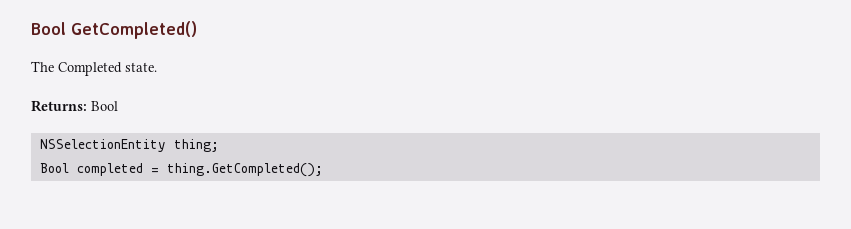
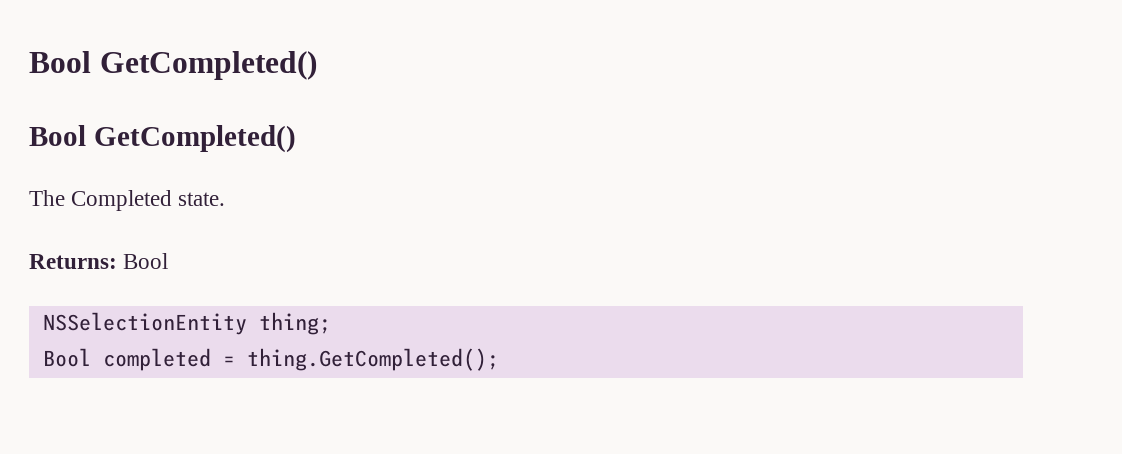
[31,21,197,39] Bool GetCompleted() -> [29,51,317,80] [29,125,296,153] Bool GetCompleted() // Bool GetCompleted()

